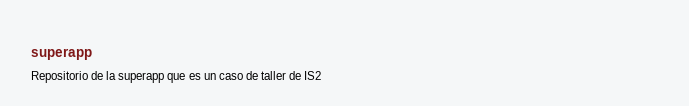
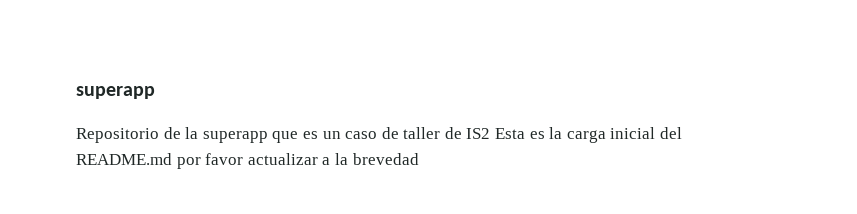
(322, 75) none -> [495,127,683,143] [76,153,419,169] Esta es la carga inicial del README.md por favor actualizar a la brevedad

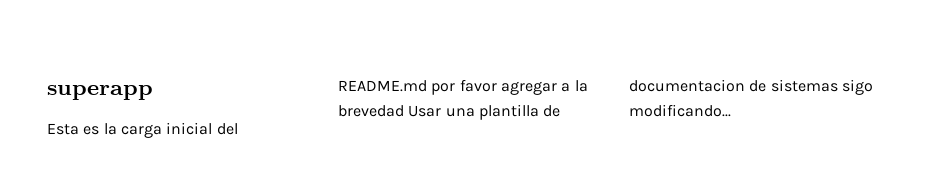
[76,127,491,143] Repositorio de la superapp que es un caso de taller de IS2 -> (153, 92) none
[247,153,318,165] actualizar -> [500,81,557,95] agregar
(419, 159) none -> [408,104,561,120] [629,79,873,95] [629,104,731,117] Usar una plantilla de documentacion de sistemas sigo modificando...

